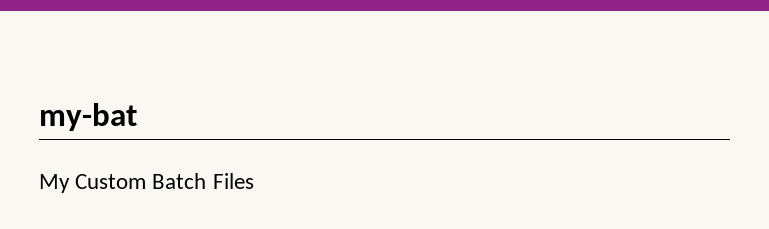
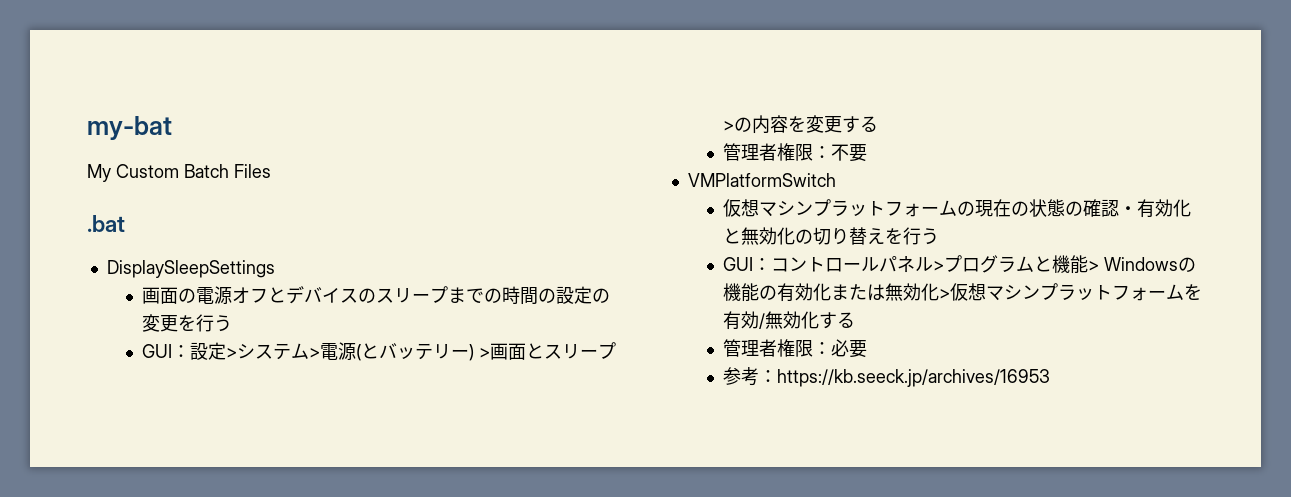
(254, 181) none -> [87,215,125,232] [106,260,275,278] [141,286,610,305] [141,314,232,332] [141,342,616,361] [722,115,878,134] [722,143,867,162] [687,173,836,187] [722,199,1191,218] [722,227,939,245] [722,255,1196,274] [722,283,1202,302] [722,311,855,330] [722,339,867,358] [722,367,1050,387] // .bat // DisplaySleepSettings // 画面の電源オフとデバイスのスリープまでの時間の設定の変更を行う // GUI：設定>システム>電源(とバッテリー) >画面とスリープ>の内容を変更する // 管理者権限：不要 // VMPlatformSwitch // 仮想マシンプラットフォームの現在の状態の確認・有効化と無効化の切り替えを行う // GUI：コントロールパネル>プログラムと機能> Windowsの機能の有効化または無効化>仮想マシンプラットフォームを有効/無効化する // 管理者権限：必要 // 参考：https://kb.seeck.jp/archives/16953

